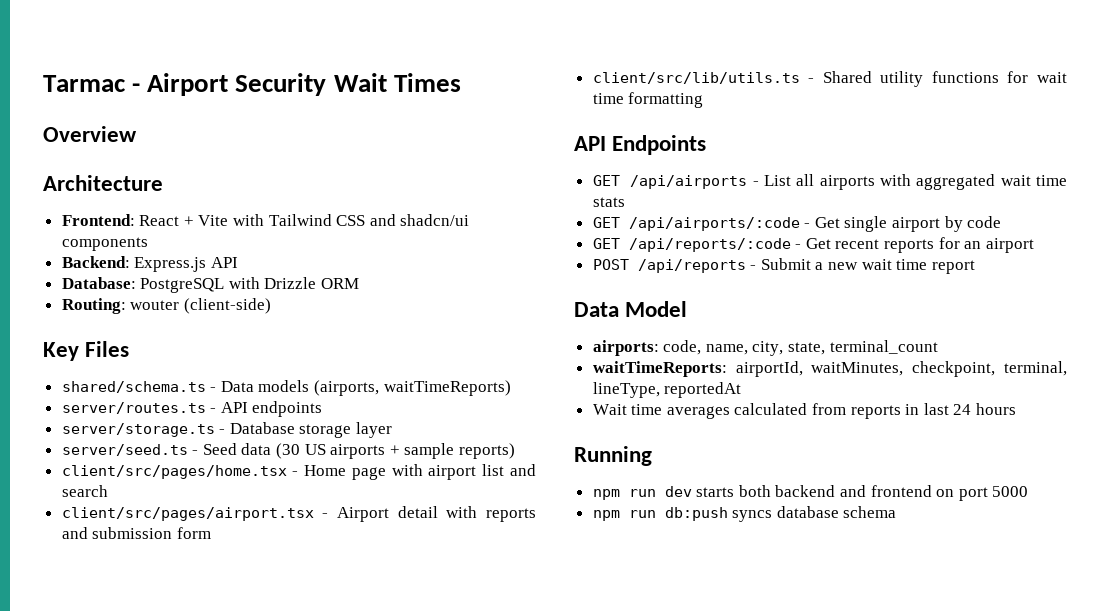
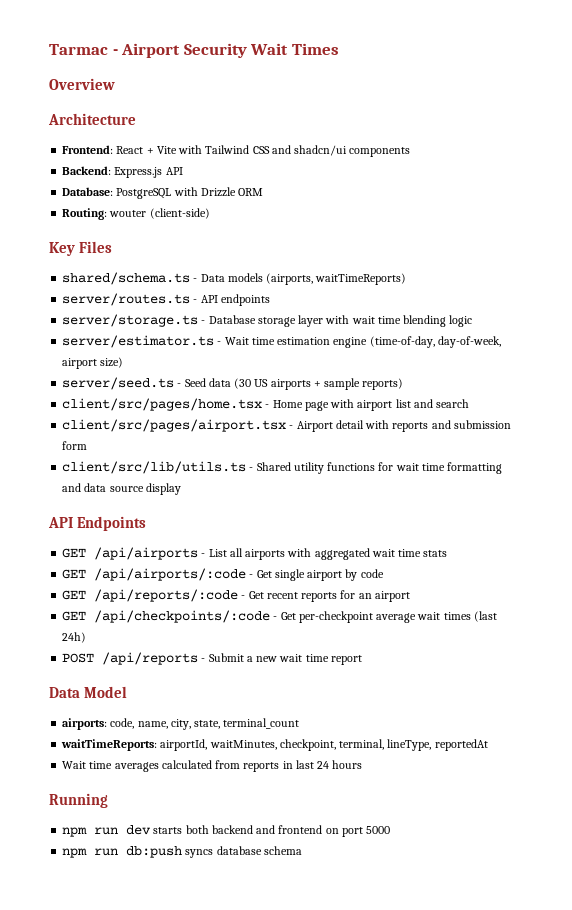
(393, 430) none -> [325,315,473,327] [62,335,501,348] [62,357,124,369] with wait time blending logic // server/estimator.ts - Wait time estimation engine (time-of-day, day-of-week, airport size)
(704, 100) none -> [62,483,181,495] and data source display
(1034, 245) none -> [62,610,497,623] [62,632,87,643] // GET /api/checkpoints/:code - Get per-checkpoint average wait times (last 24h)

